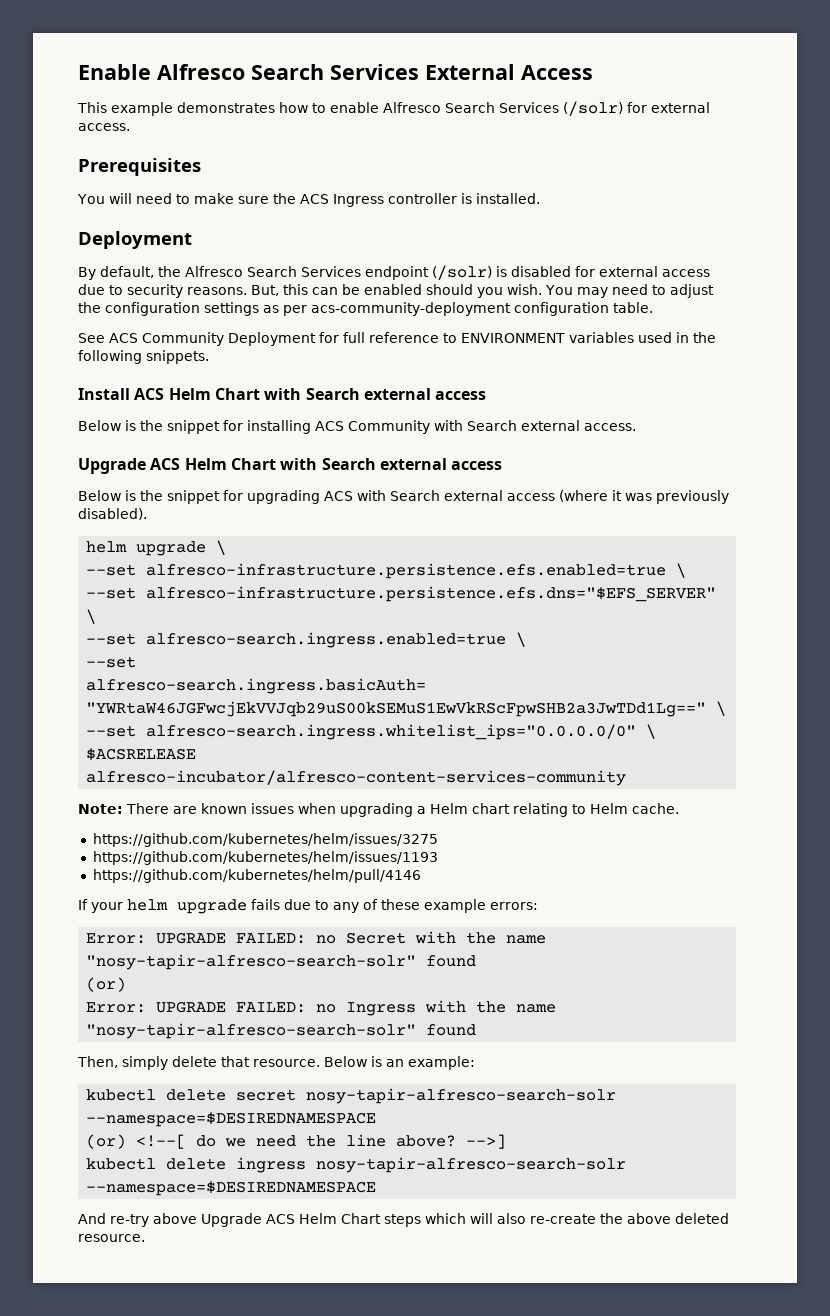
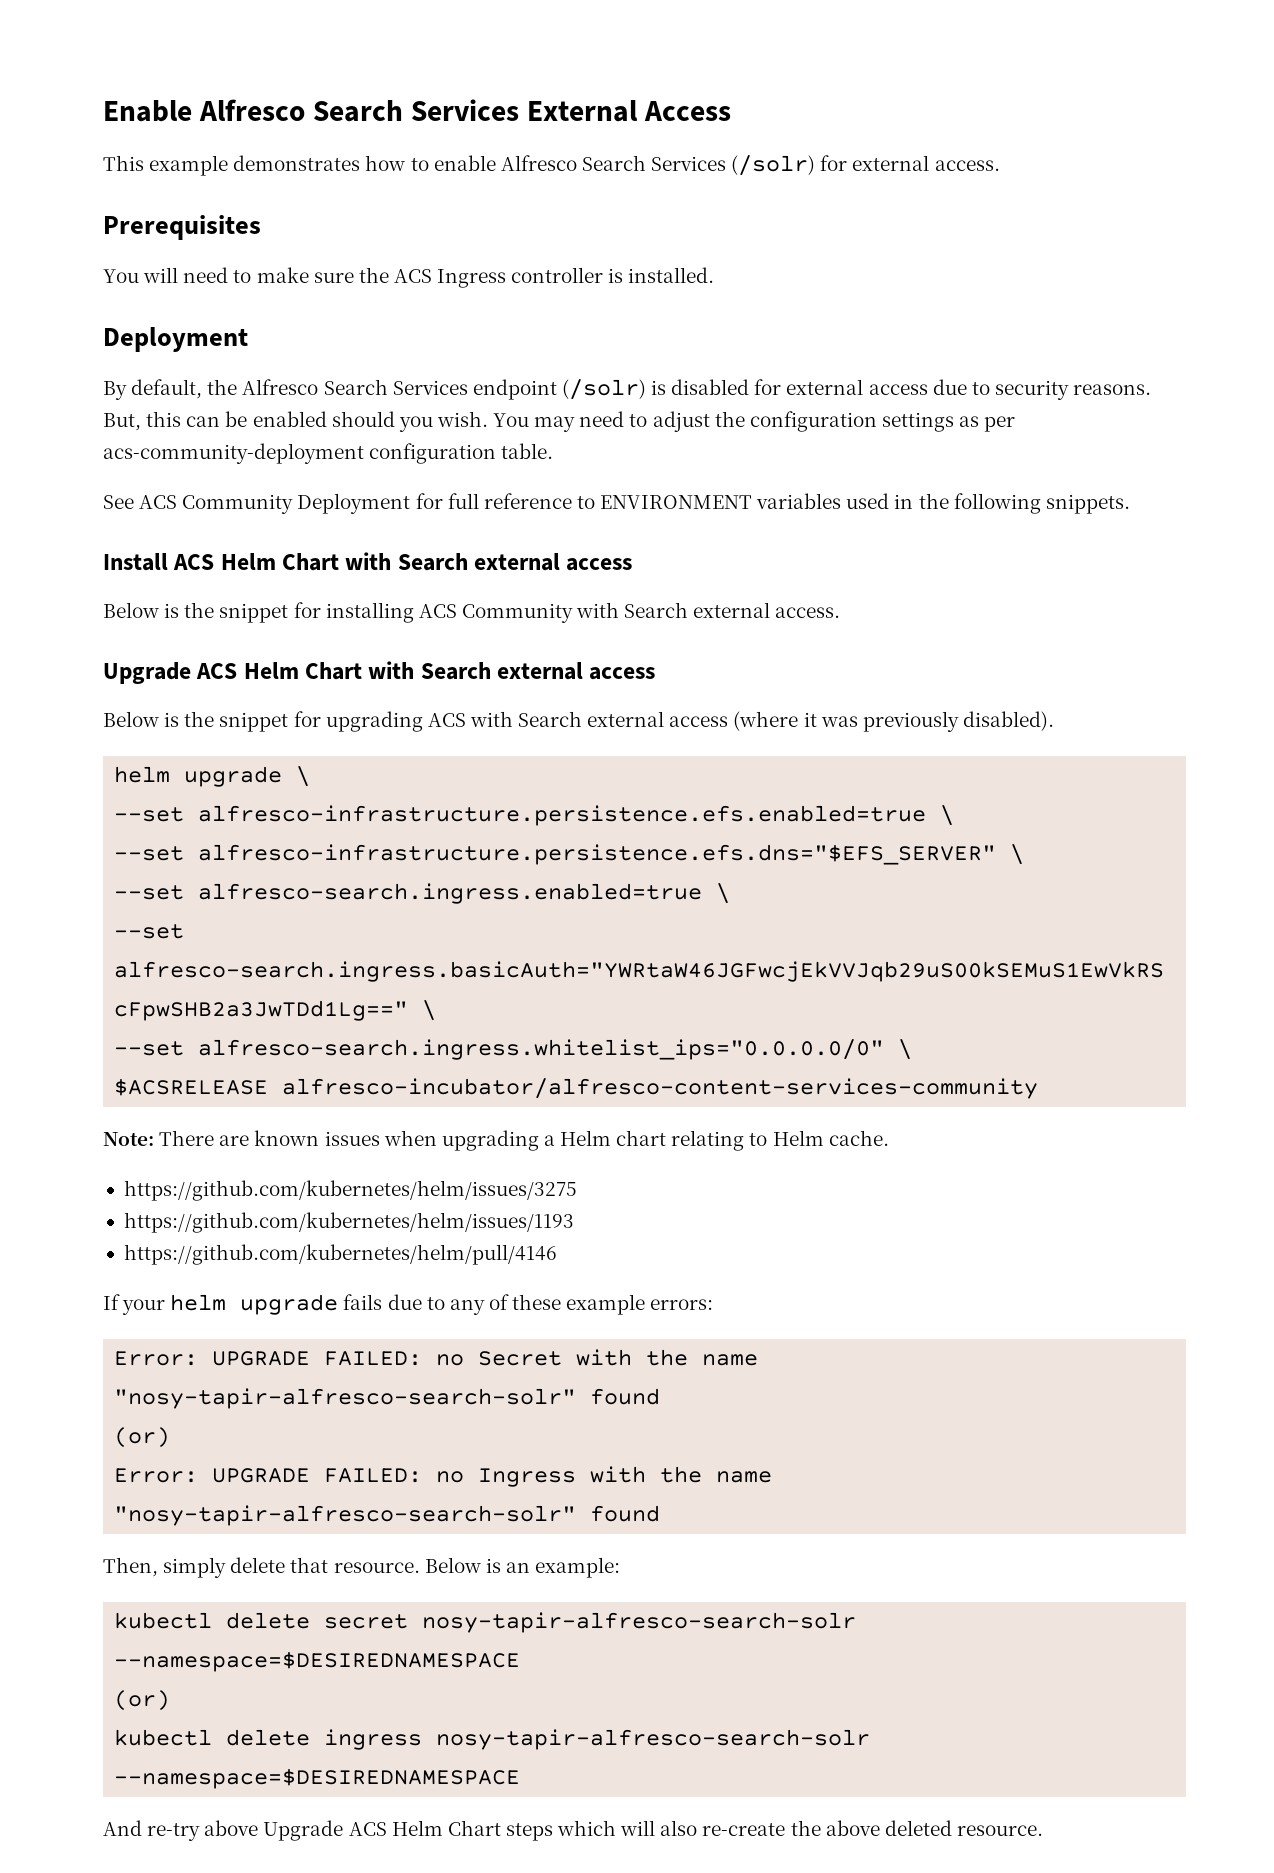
[136,1134,507,1149] <!--[ do we need the line above? -->] -> (171, 1700) none

